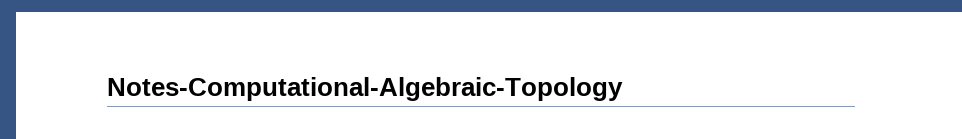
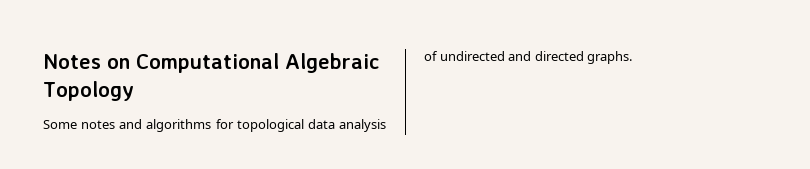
[107,77,623,101] Notes-Computational-Algebraic-Topology -> [43,53,380,73] [43,81,134,101] [43,119,386,132] [424,51,633,64] Notes on Computational Algebraic Topology // Some notes and algorithms for topological data analysis of undirected and directed graphs.

